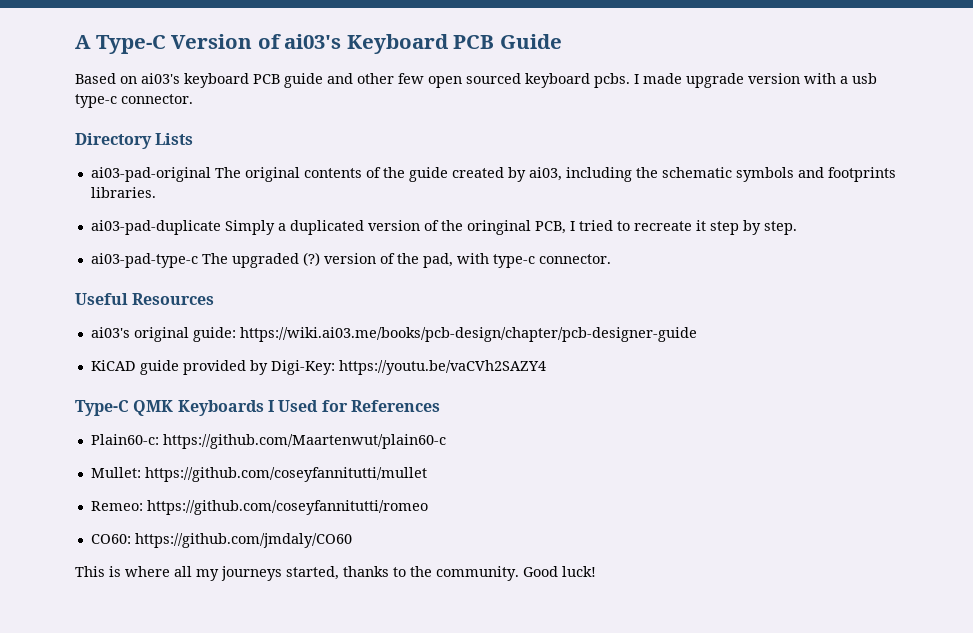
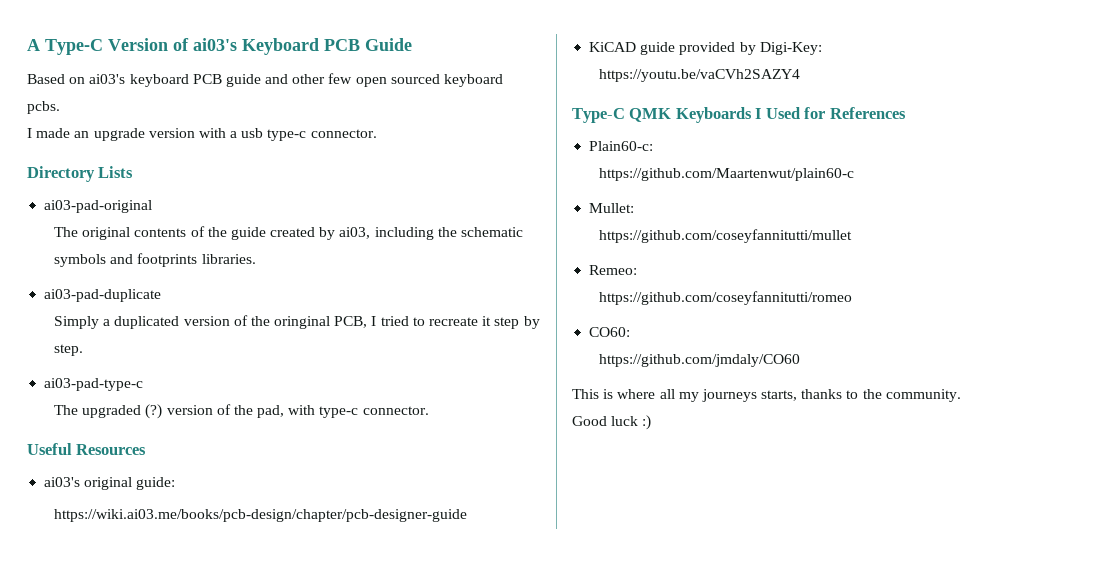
(630, 80) none -> (60, 107) //
(682, 78) none -> [74,131,90,138] an
(211, 174) none -> (153, 206) //
(221, 227) none -> (162, 295) //
(198, 260) none -> (144, 384) //
(236, 334) none -> (176, 483) //
(335, 367) none -> (822, 48) //
(159, 439) none -> (654, 146) //
(141, 472) none -> (635, 208) //
(143, 506) none -> (638, 270) //
(131, 539) none -> (631, 332) //
[286,566,339,580] started, -> [761,390,798,401] starts,
[523,566,596,577] Good luck! -> [572,415,652,430] // Good luck :)

